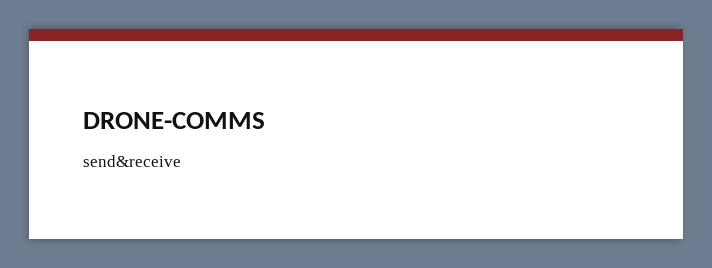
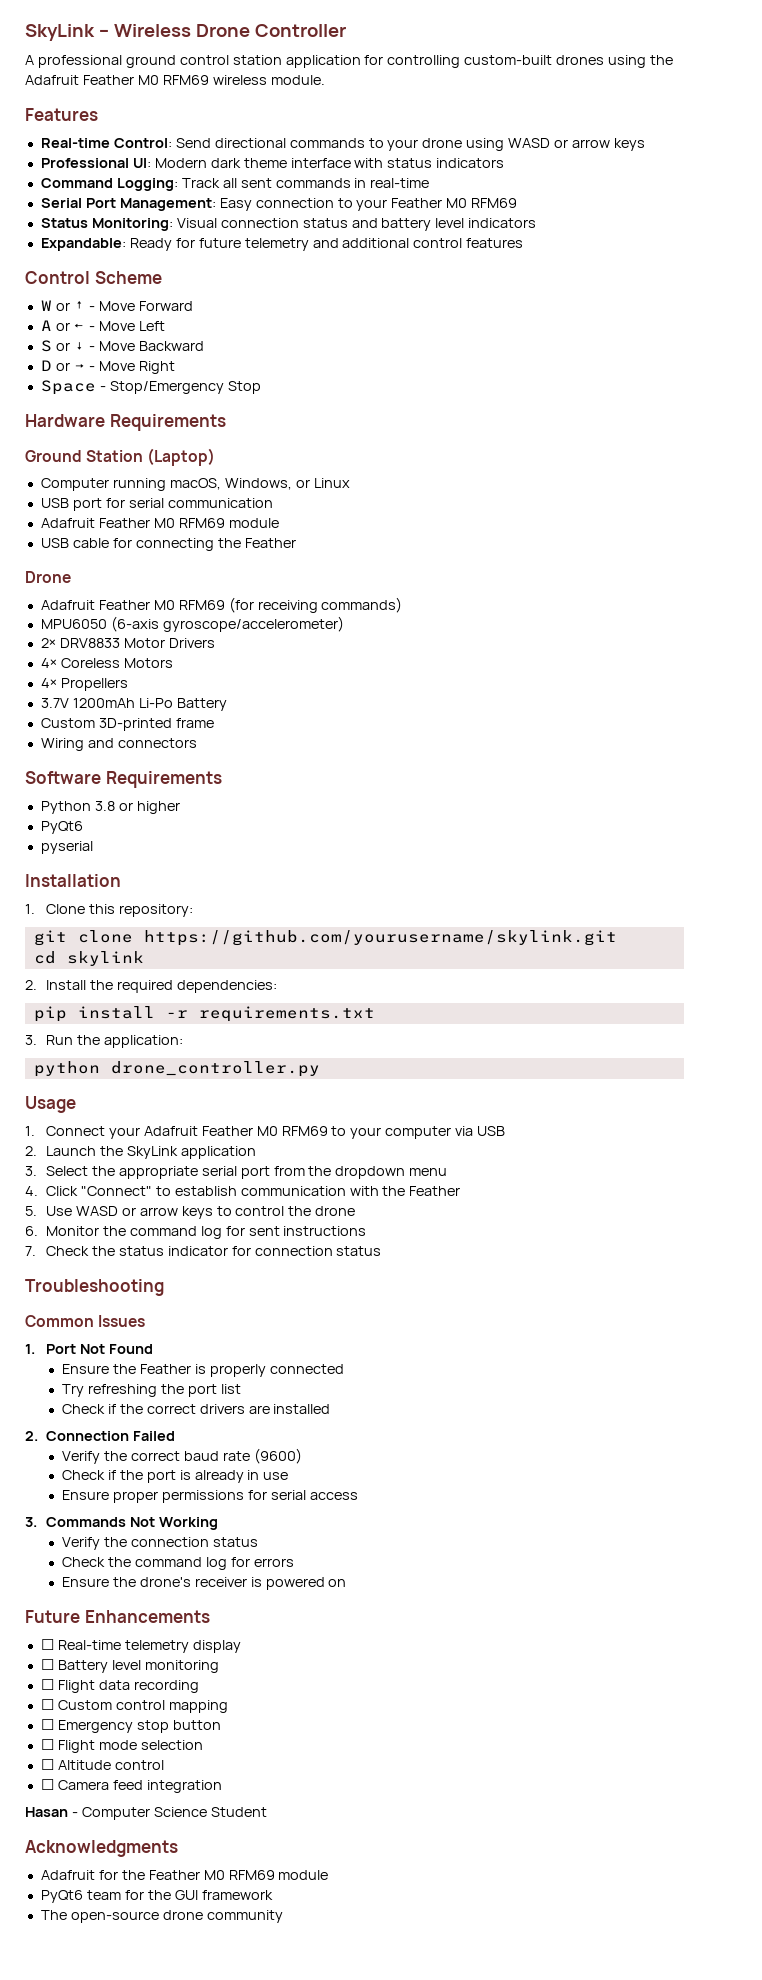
[83,112,265,129] [83,155,181,167] DRONE-COMMS // send&receive -> [25,24,346,41] [25,55,674,68] [25,75,325,85] [25,108,98,121] [40,138,645,151] [40,158,505,168] [40,178,430,191] [40,198,518,211] [40,218,537,231] [40,238,524,251] [25,271,162,284] [40,300,193,311] [40,320,165,331] [40,340,204,352] [40,360,175,374] [40,380,261,395] [25,414,226,431] [25,448,216,466] [40,478,350,491] [40,498,273,511] [40,518,279,528] [40,538,296,551] [25,571,71,583] [40,597,403,613] [40,616,344,632] [40,638,215,648] [40,658,173,668] [40,678,128,691] [40,698,227,711] [40,718,214,731] [40,738,197,751] [25,771,222,788] [40,801,180,814] [40,821,83,834] [40,841,93,854] [25,874,121,887] [25,904,193,917] [33,930,617,946] [33,951,144,966] [25,980,277,993] [33,1006,375,1022] [25,1035,183,1048] [33,1061,320,1077] [25,1096,76,1113] [25,1126,506,1139] [25,1146,256,1159] [25,1166,448,1179] [25,1186,461,1196] [25,1206,356,1219] [25,1226,367,1239] [25,1246,382,1256] [25,1279,164,1296] [25,1315,146,1327] [25,1344,153,1354] [61,1364,344,1377] [61,1384,241,1397] [61,1404,331,1414] [25,1431,175,1441] [61,1448,302,1464] [61,1470,289,1483] [61,1490,358,1503] [25,1517,218,1530] [61,1537,258,1550] [61,1557,294,1570] [61,1577,347,1590] [25,1610,210,1623] [40,1639,241,1653] [40,1659,219,1673] [40,1679,199,1693] [40,1699,228,1713] [40,1719,221,1733] [40,1739,203,1753] [40,1759,164,1770] [40,1779,222,1793] [25,1807,267,1820] [25,1840,178,1857] [40,1870,329,1880] [40,1890,273,1903] [40,1910,283,1923] SkyLink – Wireless Drone Controller // A professional ground control station application for controlling custom-built drones using the Adafruit Feather M0 RFM69 wireless module. // Features // Real-time Control: Send directional commands to your drone using WASD or arrow keys // Professional UI: Modern dark theme interface with status indicators // Command Logging: Track all sent commands in real-time // Serial Port Management: Easy connection to your Feather M0 RFM69 // Status Monitoring: Visual connection status and battery level indicators // Expandable: Ready for future telemetry and additional control features // Control Scheme // W or ↑ - Move Forward // A or ← - Move Left // S or ↓ - Move Backward // D or → - Move Right // Space - Stop/Emergency Stop // Hardware Requirements // Ground Station (Laptop) // Computer running macOS, Windows, or Linux // USB port for serial communication // Adafruit Feather M0 RFM69 module // USB cable for connecting the Feather // Drone // Adafruit Feather M0 RFM69 (for receiving commands) // MPU6050 (6-axis gyroscope/accelerometer) // 2× DRV8833 Motor Drivers // 4× Coreless Motors // 4× Propellers // 3.7V 1200mAh Li-Po Battery // Custom 3D-printed frame // Wiring and connectors // Software Requirements // Python 3.8 or higher // PyQt6 // pyserial // Installation // 1. Clone this repository: // git clone https://github.com/yourusername/skylink.git // cd skylink // 2. Install the required dependencies: // pip install -r requirements.txt // 3. Run the application: // python drone_controller.py // Usage // 1. Connect your Adafruit Feather M0 RFM69 to your computer via USB // 2. Launch the SkyLink application // 3. Select the appropriate serial port from the dropdown menu // 4. Click "Connect" to establish communication with the Feather // 5. Use WASD or arrow keys to control the drone // 6. Monitor the command log for sent instructions // 7. Check the status indicator for connection status // Troubleshooting // Common Issues // 1. Port Not Found // Ensure the Feather is properly connected // Try refreshing the port list // Check if the correct drivers are installed // 2. Connection Failed // Verify the correct baud rate (9600) // Check if the port is already in use // Ensure proper permissions for serial access // 3. Commands Not Working // Verify the connection status // Check the command log for errors // Ensure the drone's receiver is powered on // Future Enhancements // ☐ Real-time telemetry display // ☐ Battery level monitoring // ☐ Flight data recording // ☐ Custom control mapping // ☐ Emergency stop button // ☐ Flight mode selection // ☐ Altitude control // ☐ Camera feed integration // Hasan - Computer Science Student // Acknowledgments // Adafruit for the Feather M0 RFM69 module // PyQt6 team for the GUI framework // The open-source drone community

